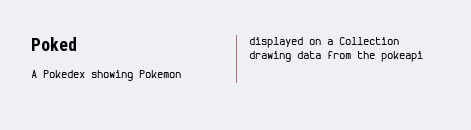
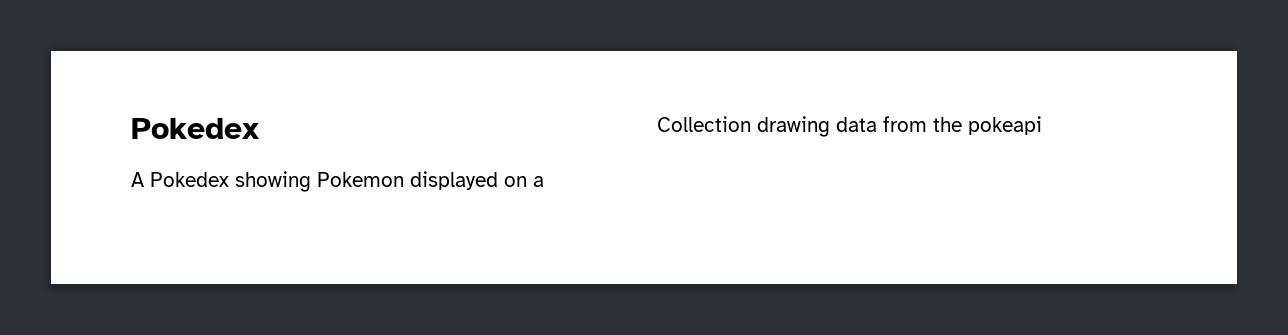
[31,37,77,51] Poked -> [131,118,260,139] Pokedex

